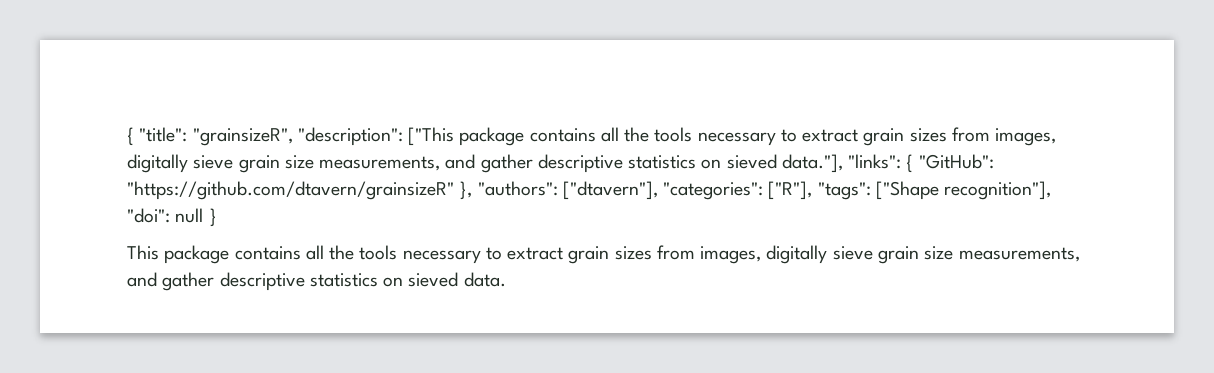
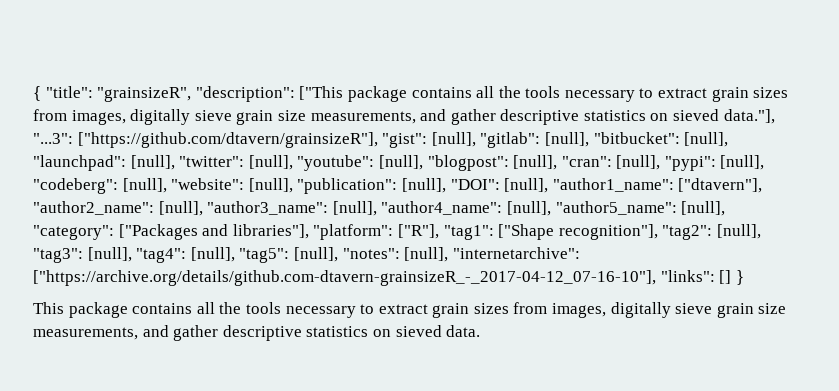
[848,154,994,173] [127,181,1052,200] [127,208,204,223] "links": { "GitHub": "https://github.com/dtavern/grainsizeR" }, "authors": ["dtavern"], "categories": ["R"], "tags": ["Shape recognition"], "doi": null -> [33,132,729,148] [33,155,765,171] [33,178,763,194] [33,201,726,216] [33,224,761,240] [33,247,580,263] [33,270,732,286] "...3": ["https://github.com/dtavern/grainsizeR"], "gist": [null], "gitlab": [null], "bitbucket": [null], "launchpad": [null], "twitter": [null], "youtube": [null], "blogpost": [null], "cran": [null], "pypi": [null], "codeberg": [null], "website": [null], "publication": [null], "DOI": [null], "author1_name": ["dtavern"], "author2_name": [null], "author3_name": [null], "author4_name": [null], "author5_name": [null], "category": ["Packages and libraries"], "platform": ["R"], "tag1": ["Shape recognition"], "tag2": [null], "tag3": [null], "tag4": [null], "tag5": [null], "notes": [null], "internetarchive": ["https://archive.org/details/github.com-dtavern-grainsizeR_-_2017-04-12_07-16-10"], "links": []

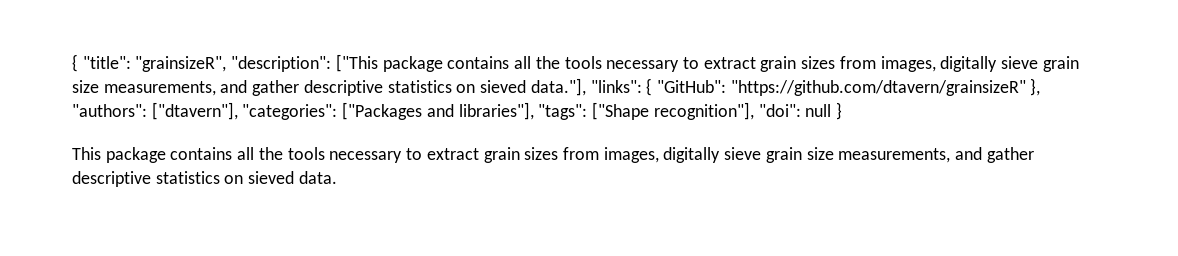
[33,132,729,148] [33,155,765,171] [33,178,763,194] [33,201,726,216] [33,224,761,240] [33,247,580,263] [33,270,732,286] "...3": ["https://github.com/dtavern/grainsizeR"], "gist": [null], "gitlab": [null], "bitbucket": [null], "launchpad": [null], "twitter": [null], "youtube": [null], "blogpost": [null], "cran": [null], "pypi": [null], "codeberg": [null], "website": [null], "publication": [null], "DOI": [null], "author1_name": ["dtavern"], "author2_name": [null], "author3_name": [null], "author4_name": [null], "author5_name": [null], "category": ["Packages and libraries"], "platform": ["R"], "tag1": ["Shape recognition"], "tag2": [null], "tag3": [null], "tag4": [null], "tag5": [null], "notes": [null], "internetarchive": ["https://archive.org/details/github.com-dtavern-grainsizeR_-_2017-04-12_07-16-10"], "links": [] -> [590,78,1041,96] [72,102,832,120] "links": { "GitHub": "https://github.com/dtavern/grainsizeR" }, "authors": ["dtavern"], "categories": ["Packages and libraries"], "tags": ["Shape recognition"], "doi": null

